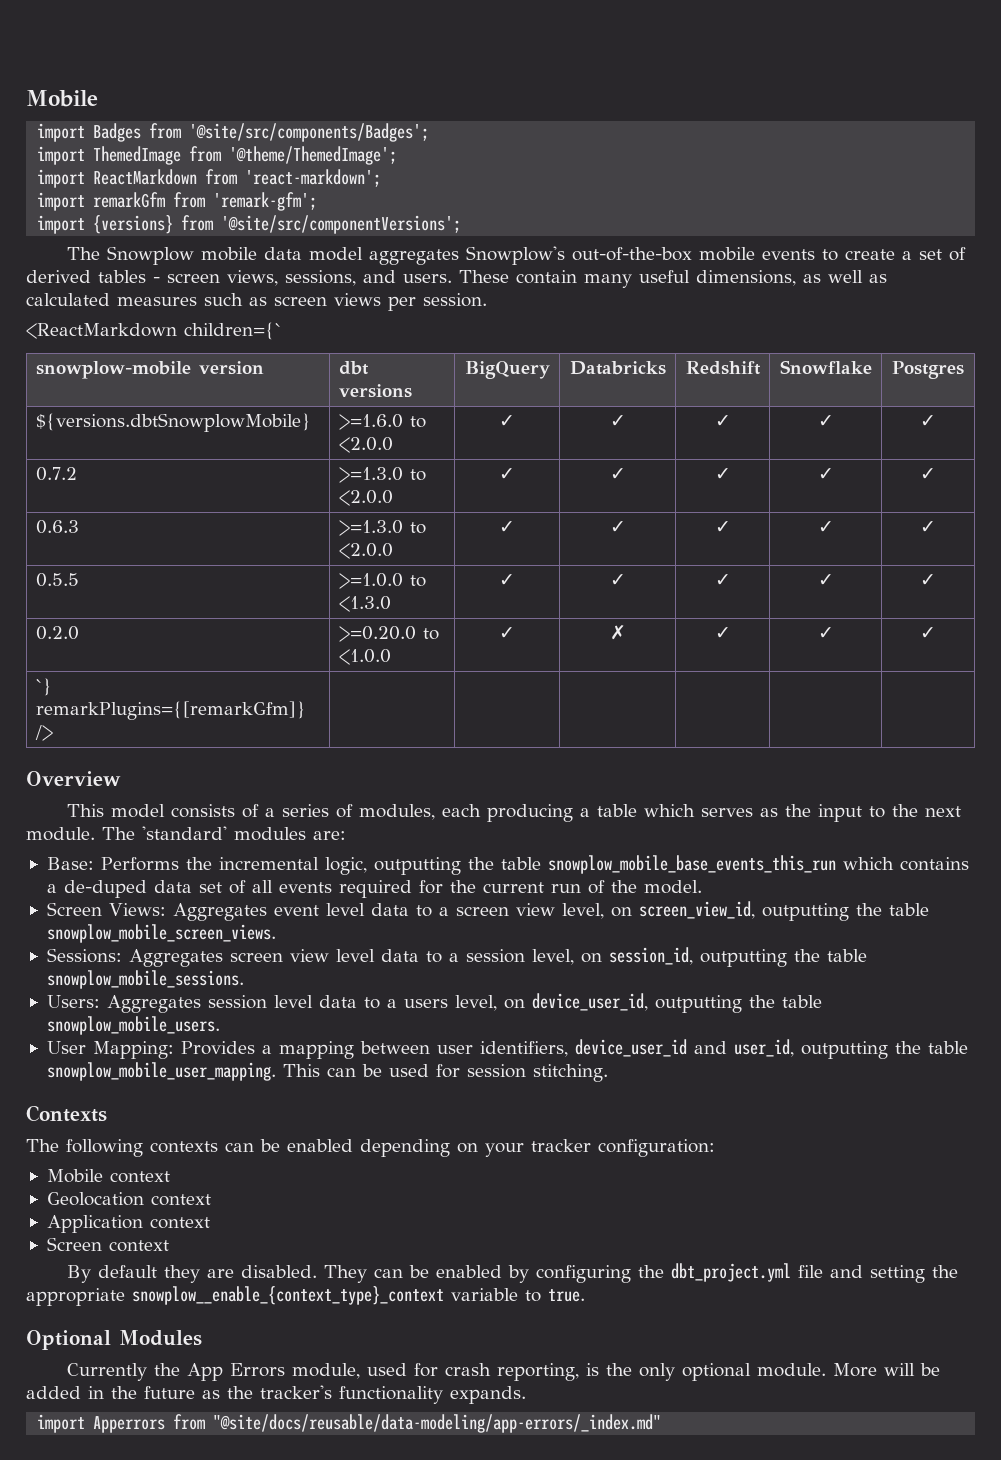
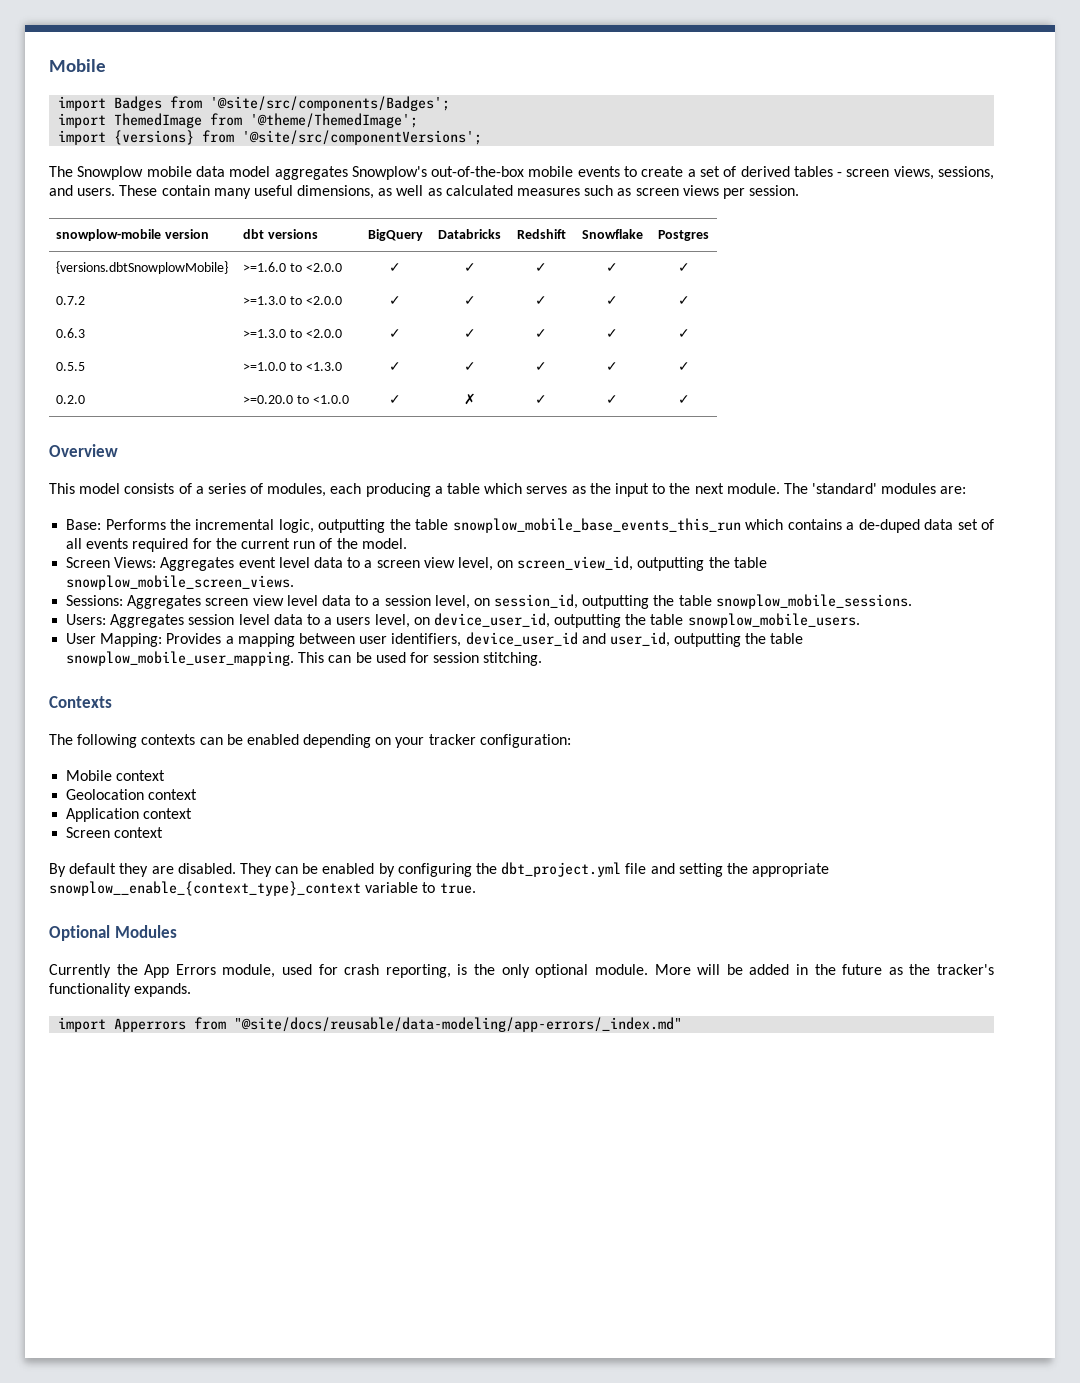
[37,169,382,188] [37,192,318,211] // import ReactMarkdown from 'react-markdown'; // import remarkGfm from 'remark-gfm'; -> (419, 120) none
[26,322,281,340] // <ReactMarkdown children={` -> (800, 190) none
[35,413,311,432] ${versions.dbtSnowplowMobile} -> [56,261,229,274] {versions.dbtSnowplowMobile}
[35,678,52,696] [35,701,306,720] [34,725,53,741] // `} remarkPlugins={[remarkGfm]} /> | | | | | | -> (690, 399) none

